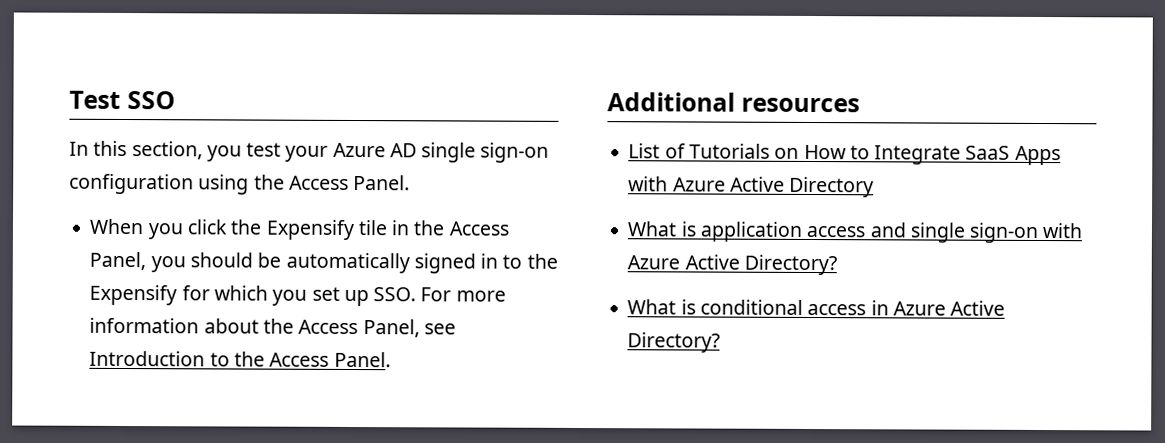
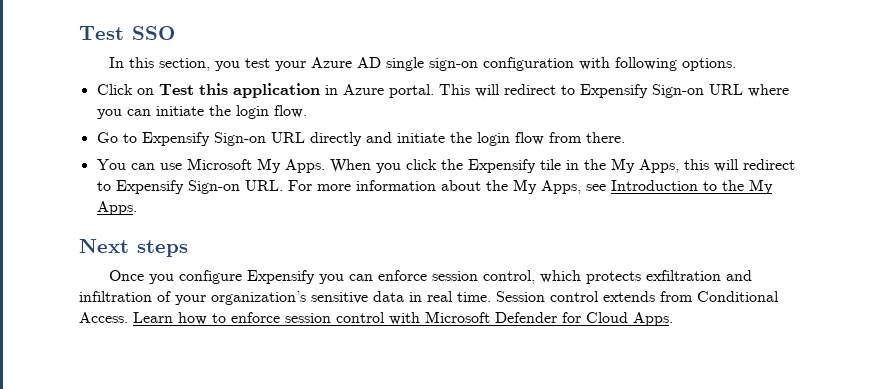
[198,174,411,195] using the Access Panel. // -> [578,57,736,71] [96,83,789,98] [96,105,307,119] [96,132,625,146] [96,158,325,173] with following options. // Click on Test this application in Azure portal. This will redirect to Expensify Sign-on URL where you can initiate the login flow. // Go to Expensify Sign-on URL directly and initiate the login flow from there. // You can use Microsoft My Apps.
[448,221,509,236] [89,251,558,274] [89,284,417,307] Access Panel, you should be automatically signed in to the Expensify for which you set up SSO. -> [610,158,795,173] [96,180,283,194] My Apps, this will redirect to Expensify Sign-on URL.
[298,319,420,338] Access Panel, -> [512,179,581,194] My Apps,
[269,351,391,368] [607,92,860,113] [628,143,1061,166] [628,176,875,198] [627,221,1083,243] [627,254,837,276] [627,299,1006,316] [627,332,721,353] Access Panel. // Additional resources // List of Tutorials on How to Integrate SaaS Apps with Azure Active Directory // What is application access and single sign-on with Azure Active Directory? // What is conditional access in Azure Active Directory? -> [748,179,773,194] [96,201,137,215] [79,239,188,257] [108,270,752,284] [79,291,779,305] [79,311,673,326] My Apps. // Next steps // Once you configure Expensify you can enforce session control, which protects exfiltration and infiltration of your organization’s sensitive data in real time. Session control extends from Conditional Access. Learn how to enforce session control with Microsoft Defender for Cloud Apps.

